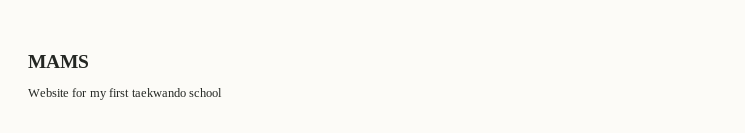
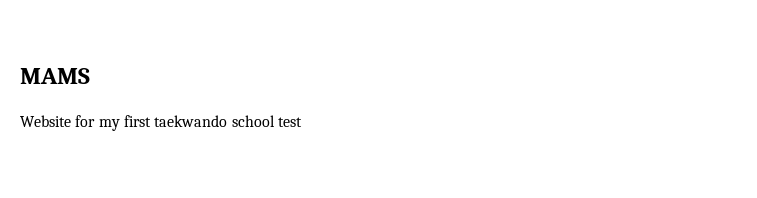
(222, 92) none -> [277,117,302,127] test

